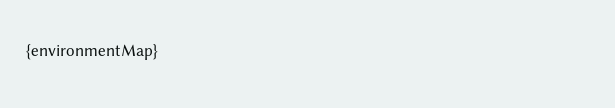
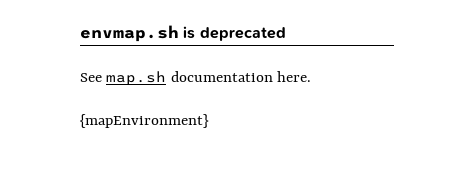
[26,44,158,60] {environmentMap} -> [80,25,286,42] [80,71,312,85] [80,114,209,128] envmap.sh is deprecated // See map.sh documentation here. // {mapEnvironment}

